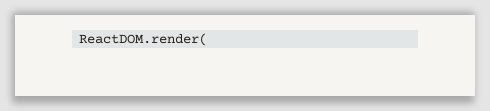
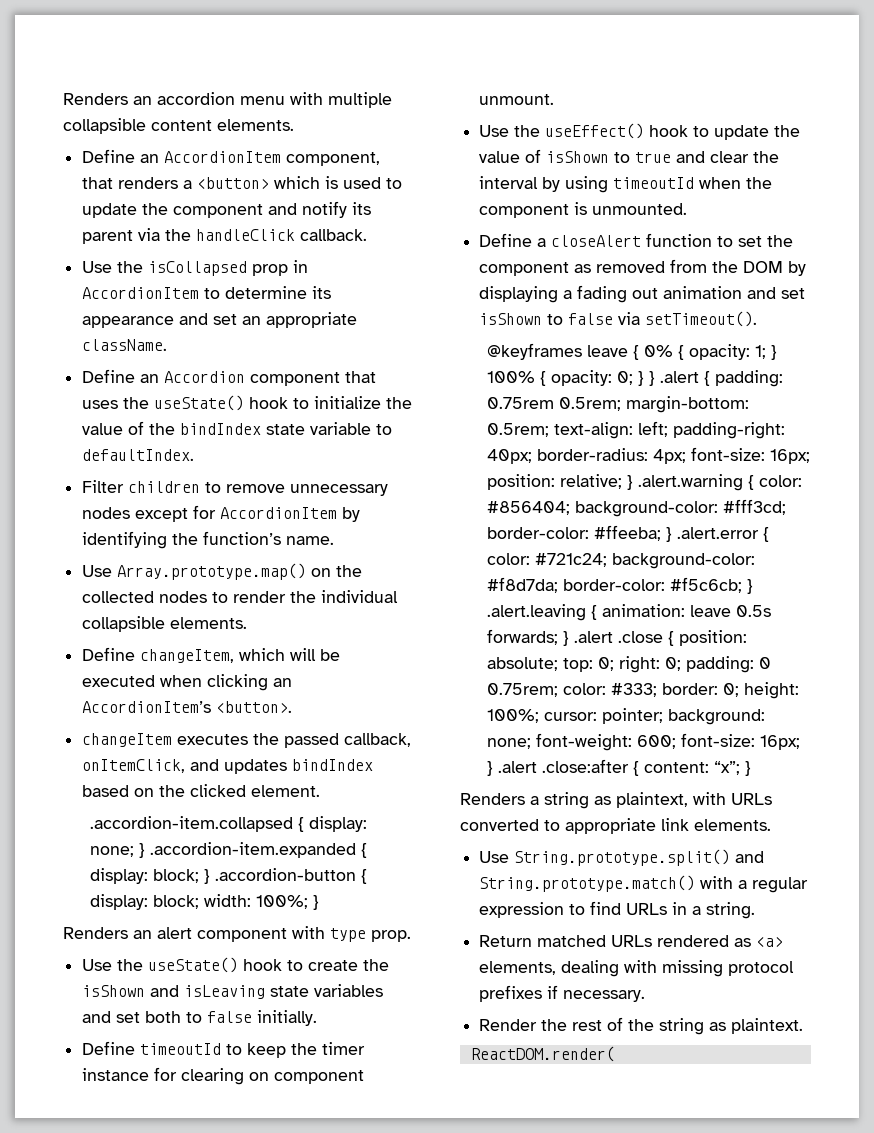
(79, 39) none -> [63,92,392,108] [63,118,294,134] [82,149,381,166] [82,176,403,189] [82,201,372,218] [82,228,368,244] [82,260,309,276] [82,286,332,299] [82,312,358,328] [82,339,168,351] [82,369,377,386] [82,395,413,411] [82,421,393,435] [82,449,195,461] [82,480,389,496] [82,505,361,522] [82,531,335,549] [82,563,363,580] [82,590,399,603] [82,616,248,632] [82,647,341,663] [82,674,293,691] [82,701,293,713] [82,733,412,748] [82,759,374,774] [82,784,321,797] [90,816,368,832] [90,842,368,858] [90,868,368,884] [90,894,320,910] [63,926,411,942] [82,957,390,973] [82,984,384,999] [82,1010,318,1026] [82,1041,366,1058] [82,1067,365,1085] [479,94,555,105] [479,123,801,140] [479,149,780,163] [479,176,773,193] [479,202,688,218] [479,233,794,247] [479,259,807,276] [479,285,806,303] [479,311,758,327] [487,343,778,360] [487,370,784,387] [487,396,750,413] [487,421,786,439] [487,447,811,464] [487,474,803,491] [487,499,787,517] [487,525,770,542] [487,553,756,569] [487,577,754,594] [487,604,772,621] [487,629,748,646] [487,656,772,673] [487,682,800,699] [487,708,766,725] [487,733,801,751] [487,759,752,776] [460,792,772,809] [460,818,771,834] [479,849,765,866] [479,875,809,893] [479,901,756,919] [479,935,784,947] [479,960,795,977] [479,985,646,1002] [479,1017,804,1035] Renders an accordion menu with multiple collapsible content elements. // Define an AccordionItem component, that renders a <button> which is used to update the component and notify its parent via the handleClick callback. // Use the isCollapsed prop in AccordionItem to determine its appearance and set an appropriate className. // Define an Accordion component that uses the useState() hook to initialize the value of the bindIndex state variable to defaultIndex. // Filter children to remove unnecessary nodes except for AccordionItem by identifying the function’s name. // Use Array.prototype.map() on the collected nodes to render the individual collapsible elements. // Define changeItem, which will be executed when clicking an AccordionItem’s <button>. // changeItem executes the passed callback, onItemClick, and updates bindIndex based on the clicked element. // .accordion-item.collapsed { display: none; } .accordion-item.expanded { display: block; } .accordion-button { display: block; width: 100%; } // Renders an alert component with type prop. // Use the useState() hook to create the isShown and isLeaving state variables and set both to false initially. // Define timeoutId to keep the timer instance for clearing on component unmount. // Use the useEffect() hook to update the value of isShown to true and clear the interval by using timeoutId when the component is unmounted. // Define a closeAlert function to set the component as removed from the DOM by displaying a fading out animation and set isShown to false via setTimeout(). // @keyframes leave { 0% { opacity: 1; } 100% { opacity: 0; } } .alert { padding: 0.75rem 0.5rem; margin-bottom: 0.5rem; text-align: left; padding-right: 40px; border-radius: 4px; font-size: 16px; position: relative; } .alert.warning { color: #856404; background-color: #fff3cd; border-color: #ffeeba; } .alert.error { color: #721c24; background-color: #f8d7da; border-color: #f5c6cb; } .alert.leaving { animation: leave 0.5s forwards; } .alert .close { position: absolute; top: 0; right: 0; padding: 0 0.75rem; color: #333; border: 0; height: 100%; cursor: pointer; background: none; font-weight: 600; font-size: 16px; } .alert .close:after { content: “x”; } // Renders a string as plaintext, with URLs converted to appropriate link elements. // Use String.prototype.split() and String.prototype.match() with a regular expression to find URLs in a string. // Return matched URLs rendered as <a> elements, dealing with missing protocol prefixes if necessary. // Render the rest of the string as plaintext. //

